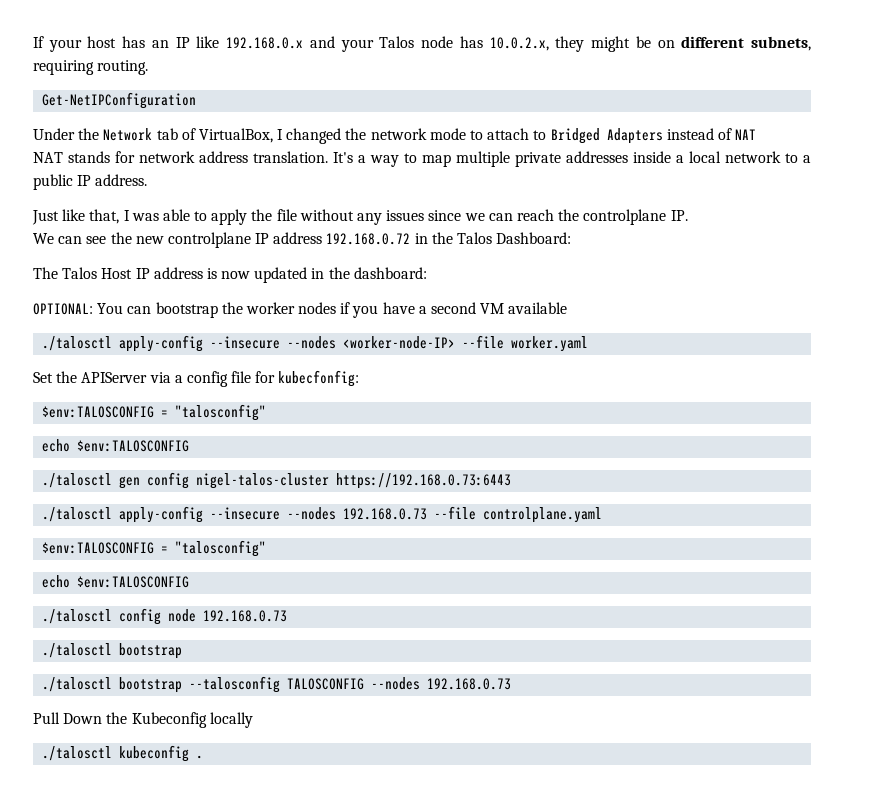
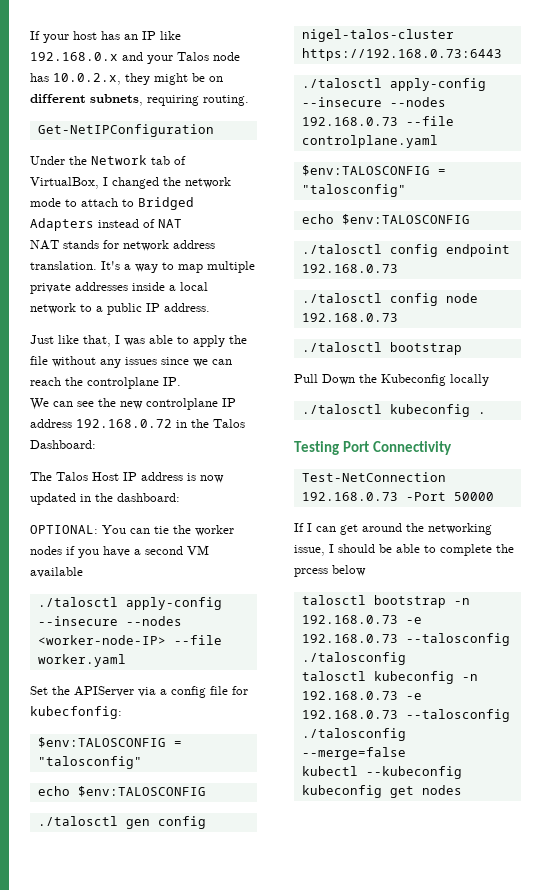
[155,302,218,318] bootstrap -> [154,526,169,534] tie
(190, 582) none -> [301,244,510,257] [301,264,398,273] // ./talosctl config endpoint 192.168.0.73
[42,676,512,693] // ./talosctl bootstrap --talosconfig TALOSCONFIG --nodes 192.168.0.73 -> (462, 348) none
(204, 757) none -> [294,441,453,455] [301,472,446,482] [301,492,494,501] [294,523,492,535] [294,544,514,556] [294,565,366,577] [301,595,470,608] [301,615,422,624] [301,633,510,646] [301,652,406,665] [301,671,478,684] [301,691,422,700] [301,709,510,722] [301,728,406,741] [301,747,406,760] [301,766,462,779] [301,785,462,798] // Testing Port Connectivity // Test-NetConnection 192.168.0.73 -Port 50000 // If I can get around the networking issue, I should be able to complete the prcess below // talosctl bootstrap -n 192.168.0.73 -e 192.168.0.73 --talosconfig ./talosconfig // talosctl kubeconfig -n 192.168.0.73 -e 192.168.0.73 --talosconfig ./talosconfig --merge=false // kubectl --kubeconfig kubeconfig get nodes

